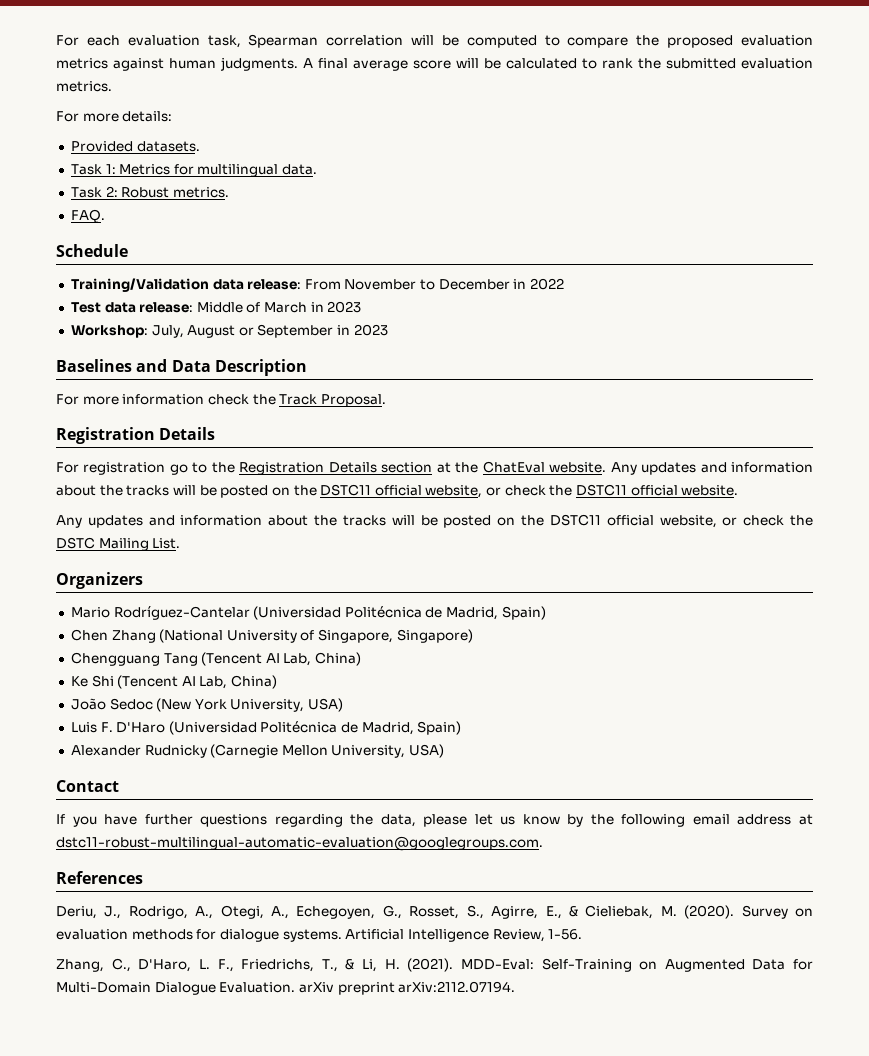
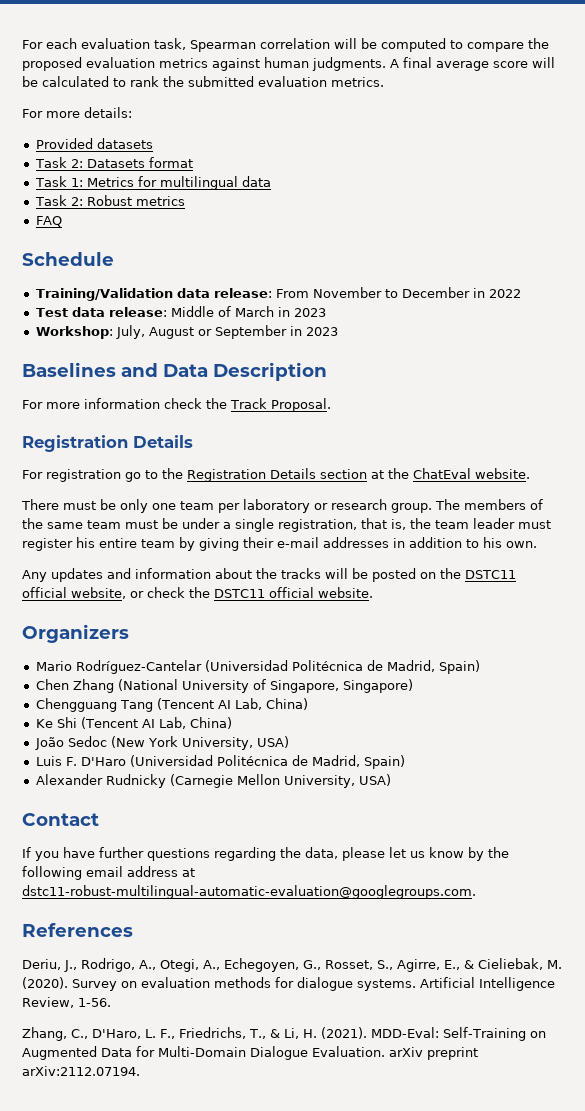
[136,141,200,152] datasets. -> [96,138,153,149] [34,157,193,168] datasets // Task 2: Datasets format
[282,164,318,175] data. -> [241,176,271,187] data
[172,187,229,198] [70,209,105,223] metrics. // FAQ. -> [135,196,185,206] [35,216,62,227] metrics // FAQ
(607, 467) none -> [21,499,543,513] [22,518,551,532] [22,537,537,551] // There must be only one team per laboratory or research group. The members of the same team must be under a single registration, that is, the team leader must register his entire team by giving their e-mail addresses in addition to his own. //
[56,514,814,528] [56,537,181,551] // Any updates and information about the tracks will be posted on the DSTC11 official website, or check the DSTC Mailing List. -> (373, 592) none

